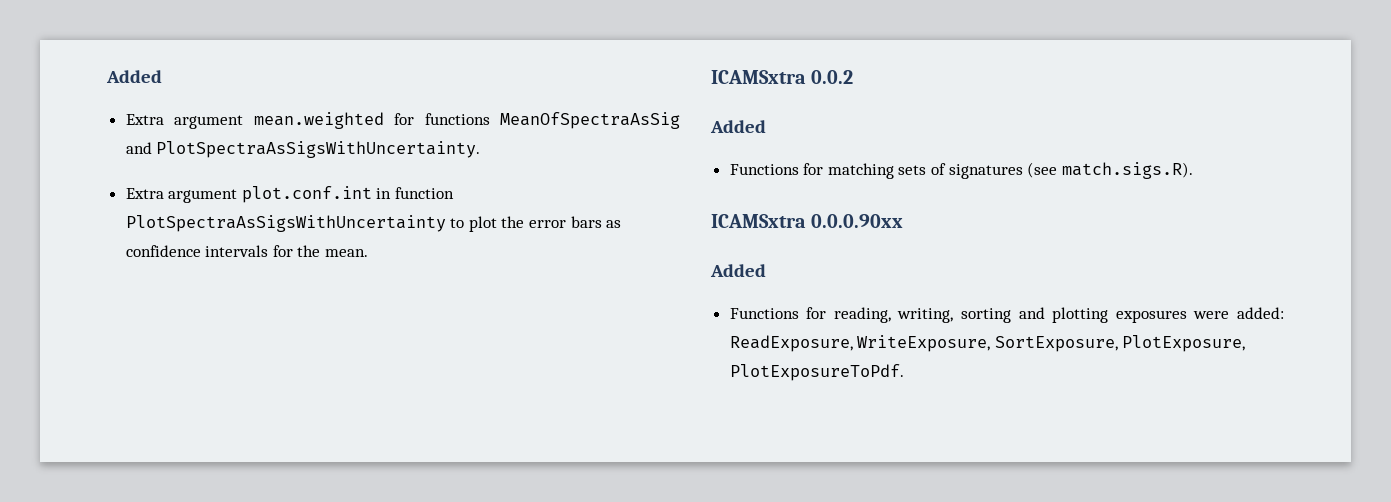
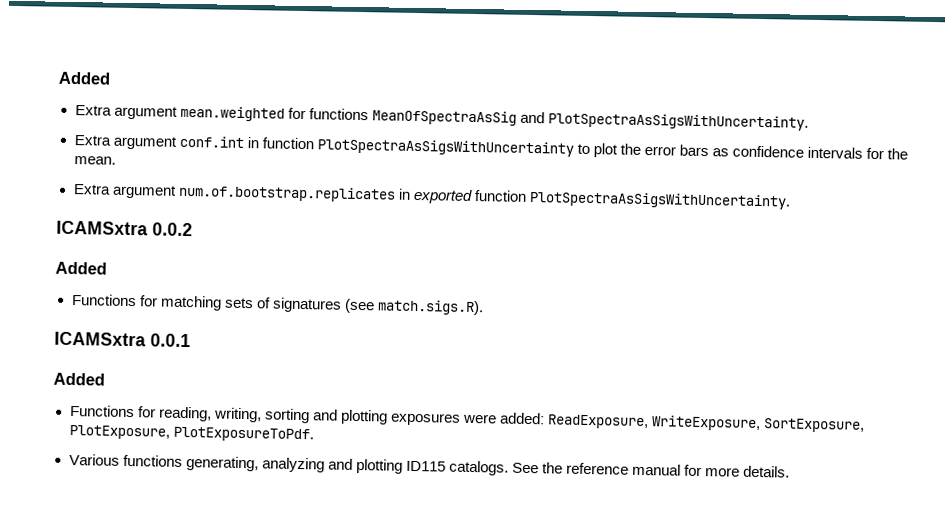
[241,186,372,203] plot.conf.int -> [178,135,244,148] conf.int
(369, 253) none -> [72,184,791,210] // Extra argument num.of.bootstrap.replicates in exported function PlotSpectraAsSigsWithUncertainty.
[811,214,904,228] 0.0.0.90xx -> [150,333,191,348] 0.0.1
(904, 372) none -> [68,453,791,478] // Various functions generating, analyzing and plotting ID115 catalogs. See the reference manual for more details.

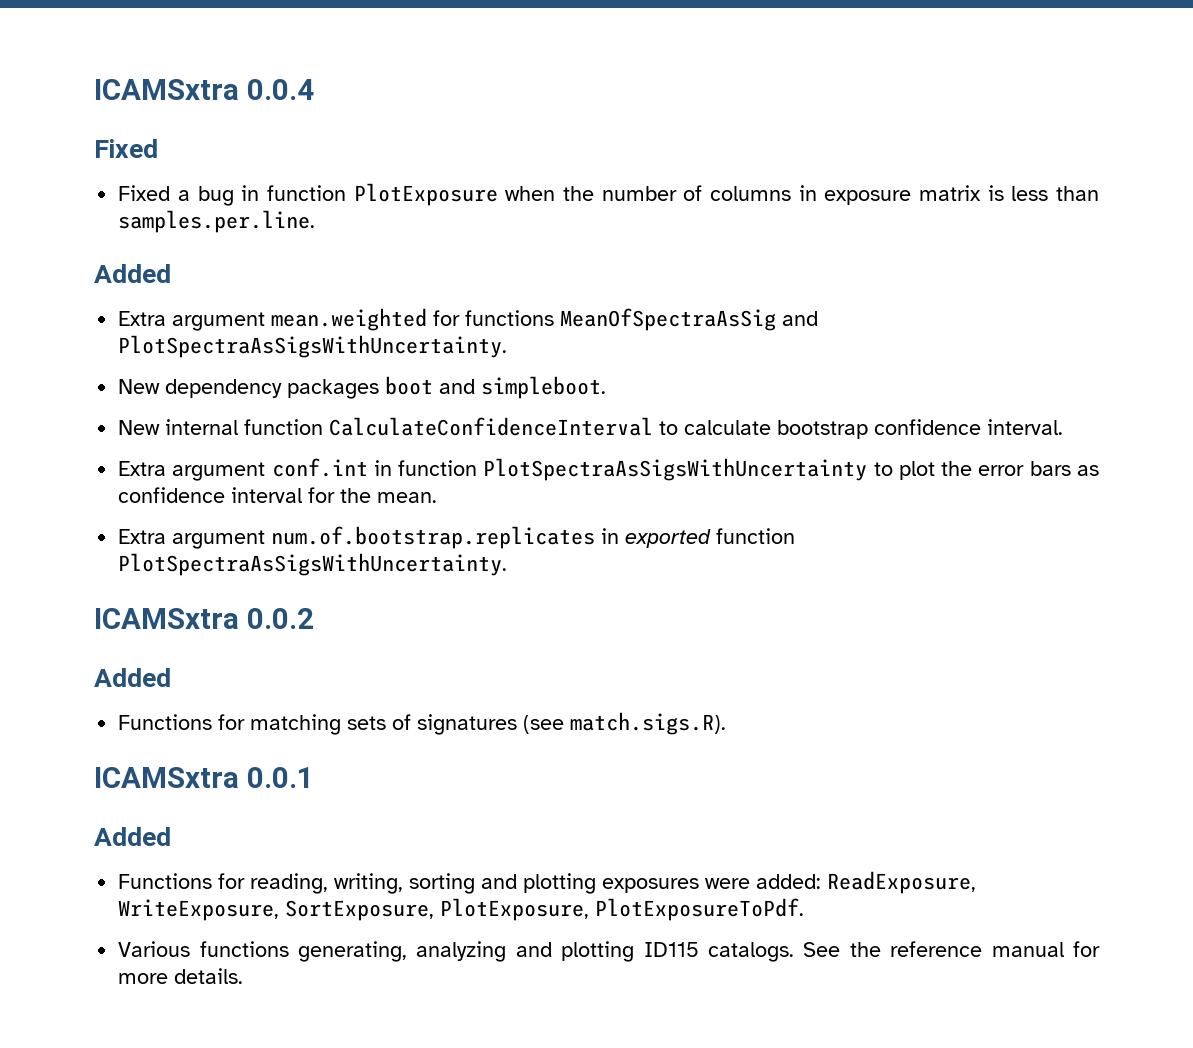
(58, 78) none -> [94,79,314,100] [94,139,158,158] [118,183,1099,206] [118,210,316,233] ICAMSxtra 0.0.4 // Fixed // Fixed a bug in function PlotExposure when the number of columns in exposure matrix is less than samples.per.line. //
(809, 121) none -> [118,376,607,399] [118,417,1064,439] // New dependency packages boot and simpleboot. // New internal function CalculateConfidenceInterval to calculate bootstrap confidence interval.
[807,146,864,159] intervals -> [231,487,303,503] interval

